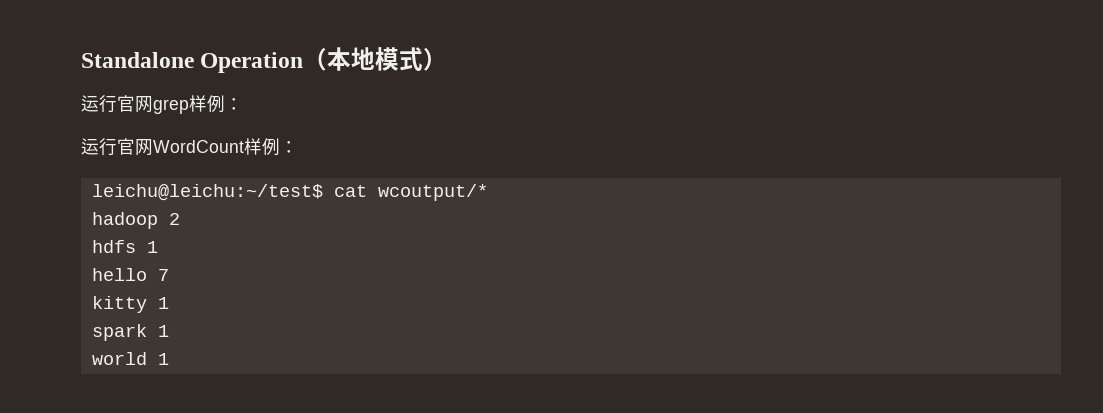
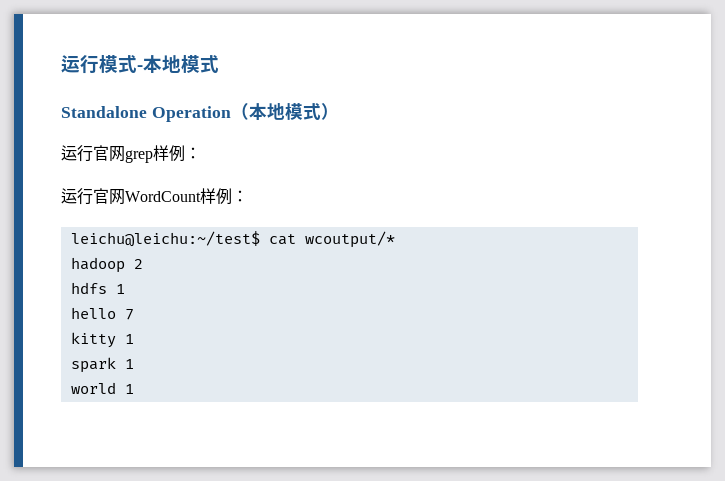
(81, 60) none -> [61,55,219,74] 运行模式-本地模式 //

